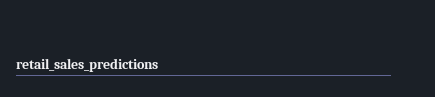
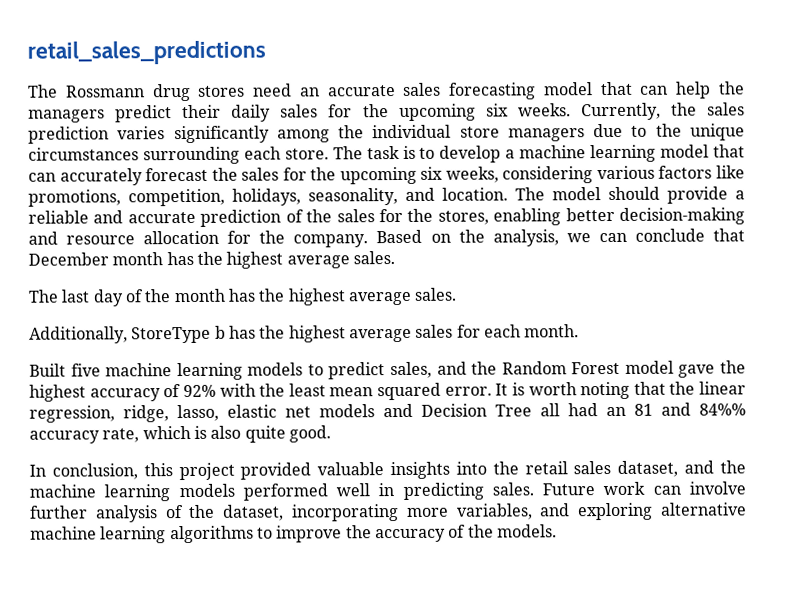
(158, 65) none -> [28,81,745,102] [28,102,746,123] [28,123,745,144] [28,144,745,165] [28,165,746,186] [28,186,745,207] [28,207,745,227] [28,228,746,248] [28,251,395,269] [28,287,458,307] [29,324,580,344] [29,360,746,381] [29,381,746,402] [29,402,746,423] [29,425,331,444] [29,460,746,481] [29,481,746,502] [29,502,747,523] [30,524,557,544] // The Rossmann drug stores need an accurate sales forecasting model that can help the managers predict their daily sales for the upcoming six weeks. Currently, the sales prediction varies significantly among the individual store managers due to the unique circumstances surrounding each store. The task is to develop a machine learning model that can accurately forecast the sales for the upcoming six weeks, considering various factors like promotions, competition, holidays, seasonality, and location. The model should provide a reliable and accurate prediction of the sales for the stores, enabling better decision-making and resource allocation for the company. Based on the analysis, we can conclude that December month has the highest average sales. // The last day of the month has the highest average sales. // Additionally, StoreType b has the highest average sales for each month. // Built five machine learning models to predict sales, and the Random Forest model gave the highest accuracy of 92% with the least mean squared error. It is worth noting that the linear regression, ridge, lasso, elastic net models and Decision Tree all had an 81 and 84%% accuracy rate, which is also quite good. // In conclusion, this project provided valuable insights into the retail sales dataset, and the machine learning models performed well in predicting sales. Future work can involve further analysis of the dataset, incorporating more variables, and exploring alternative machine learning algorithms to improve the accuracy of the models.

